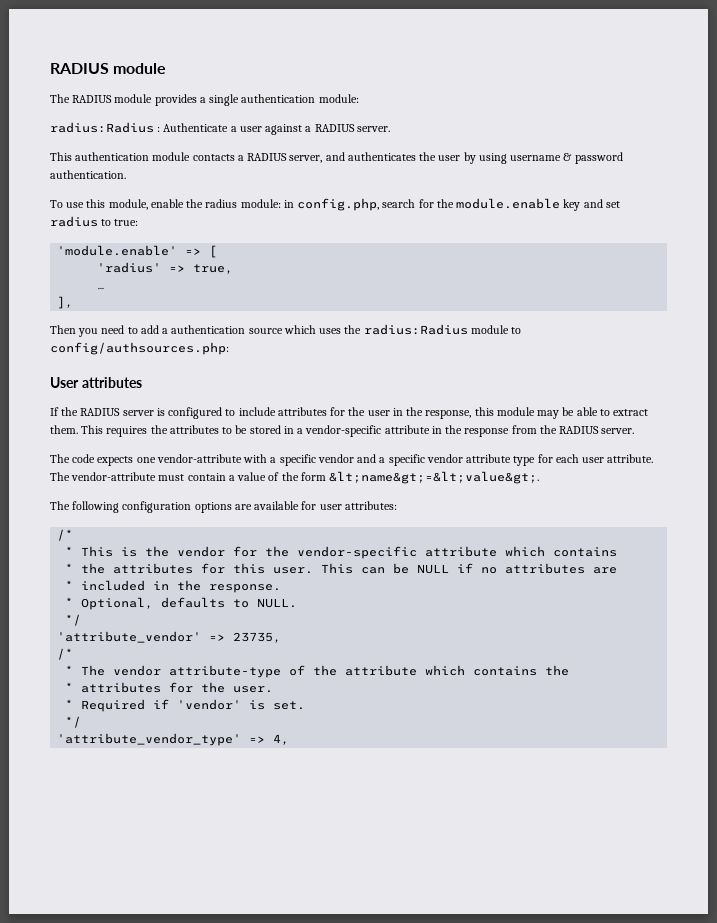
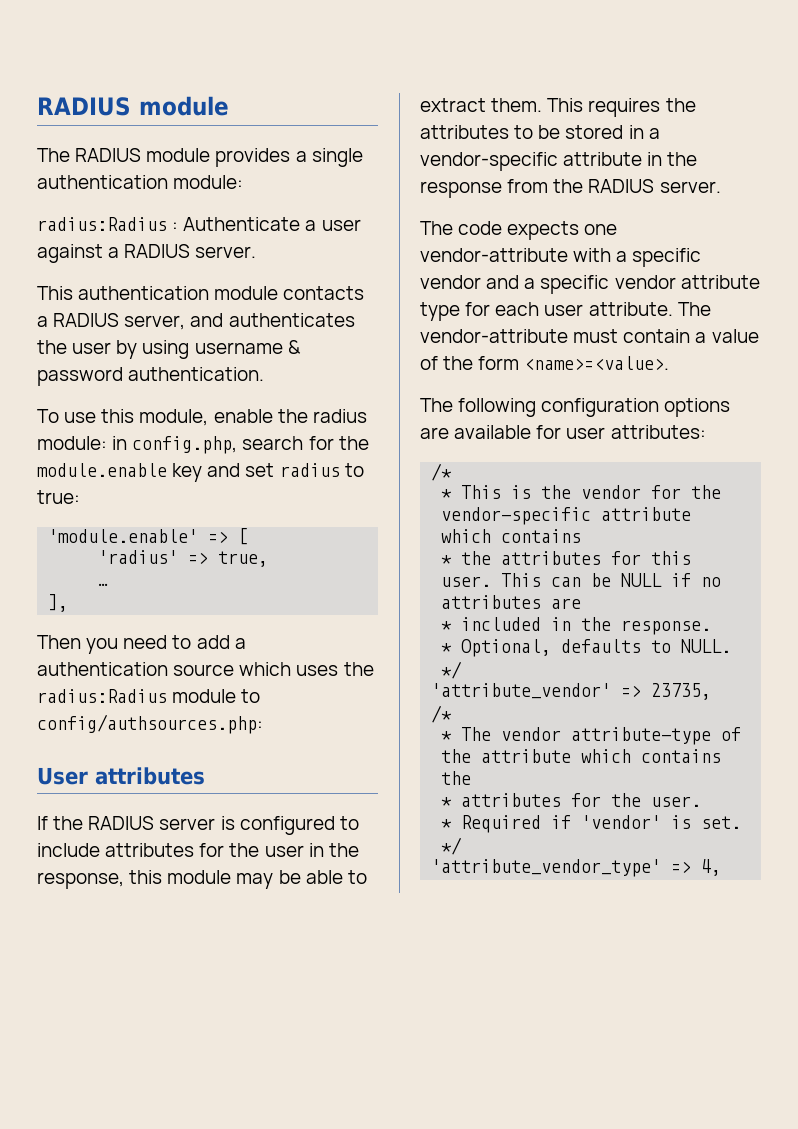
[329,471,540,484] &lt;name&gt;=&lt;value&gt;. -> [524,356,670,370] <name>=<value>.

